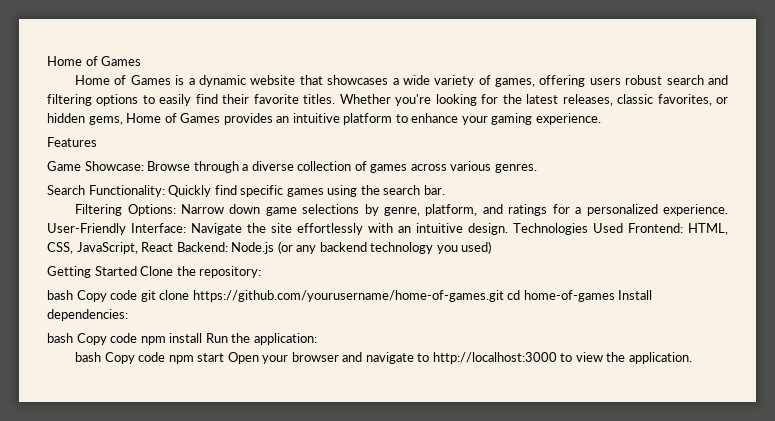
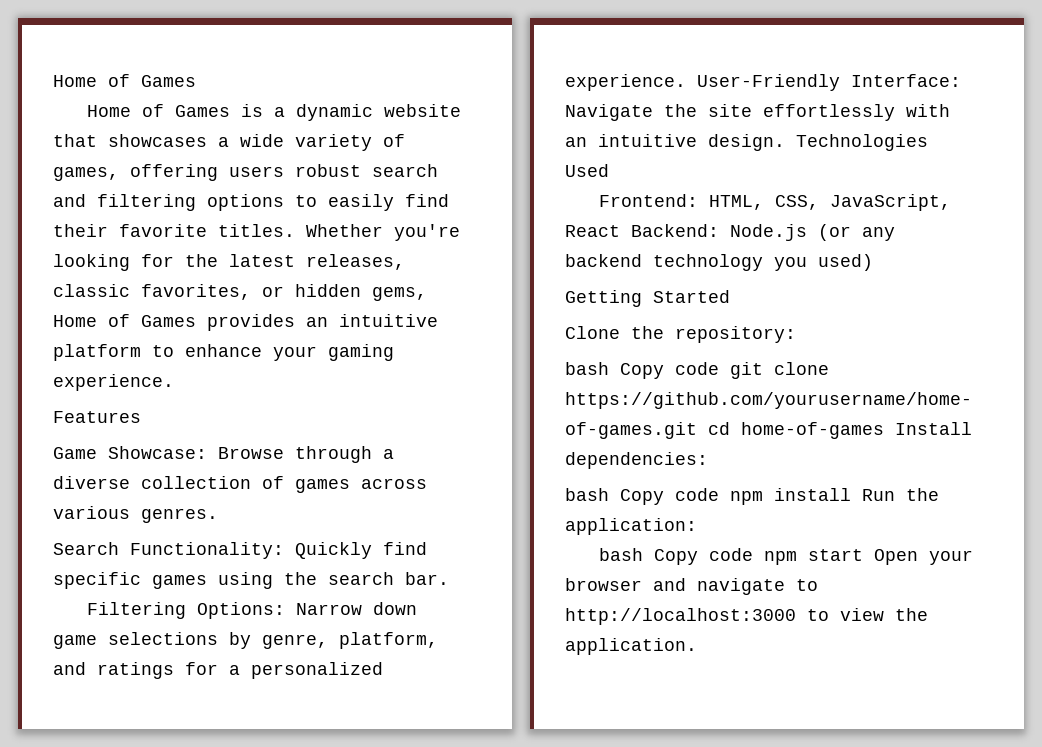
(623, 228) none -> (609, 170) //
(137, 271) none -> (730, 296) //

